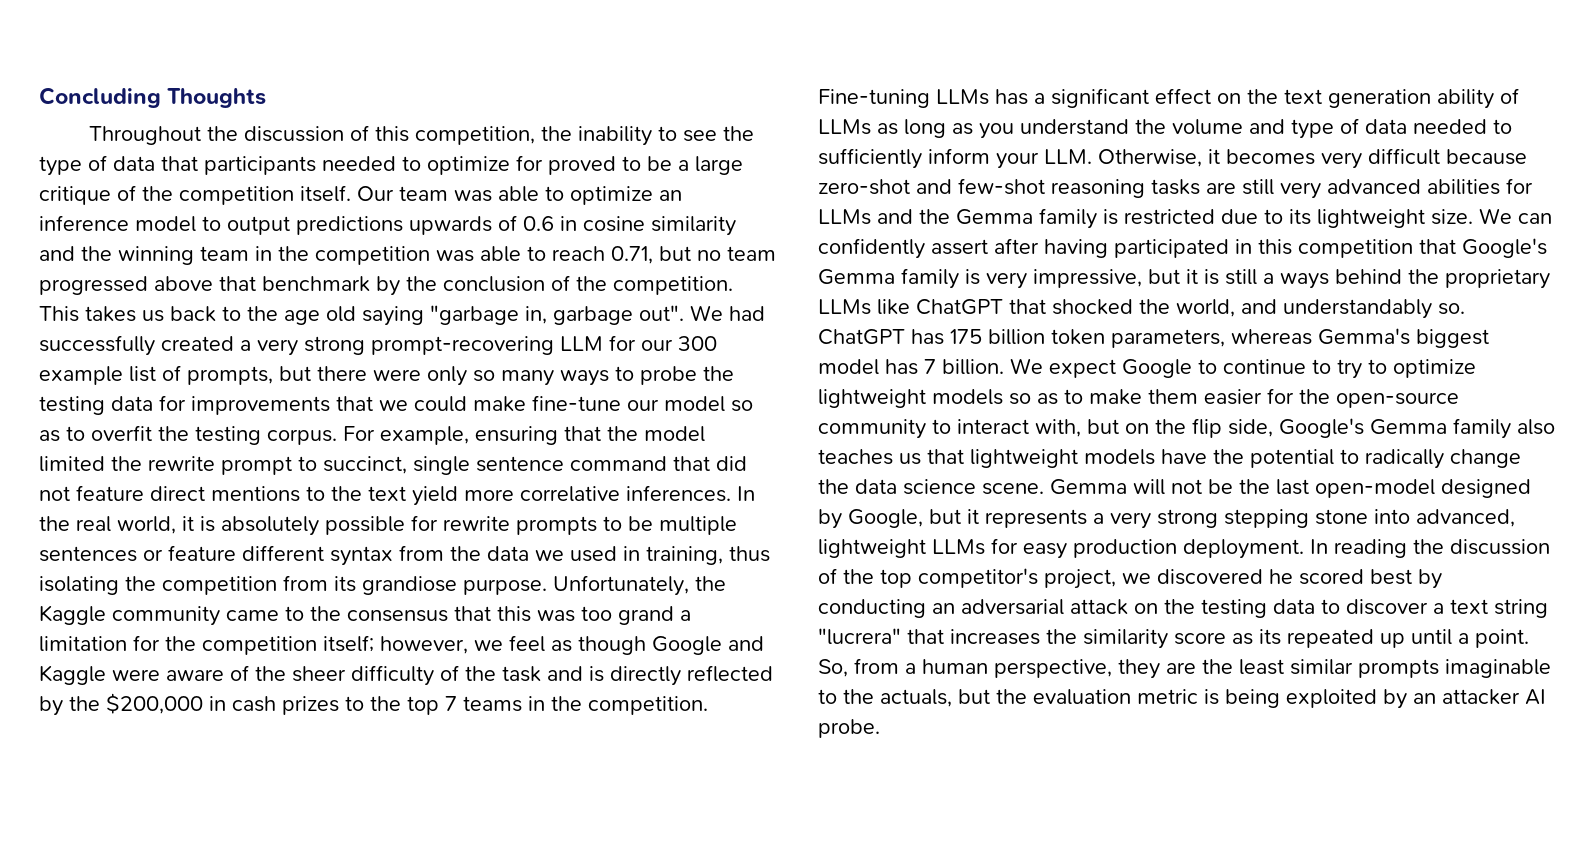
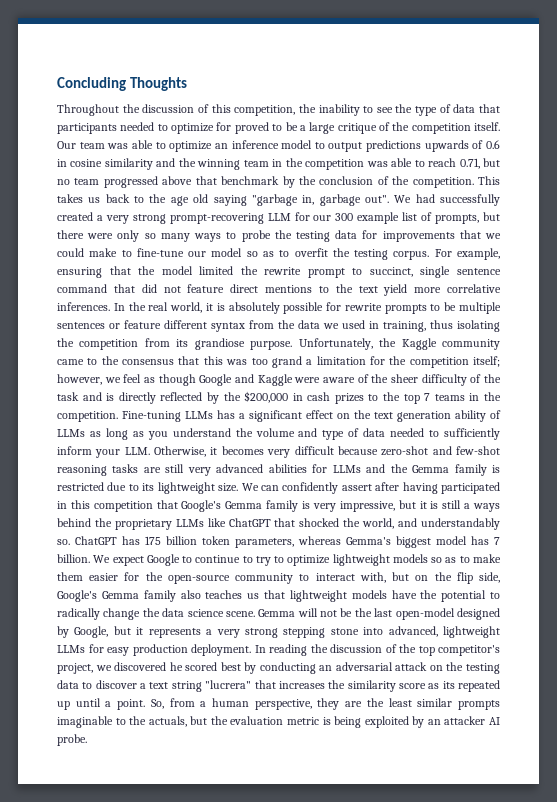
(526, 404) none -> [121,250,132,257] to

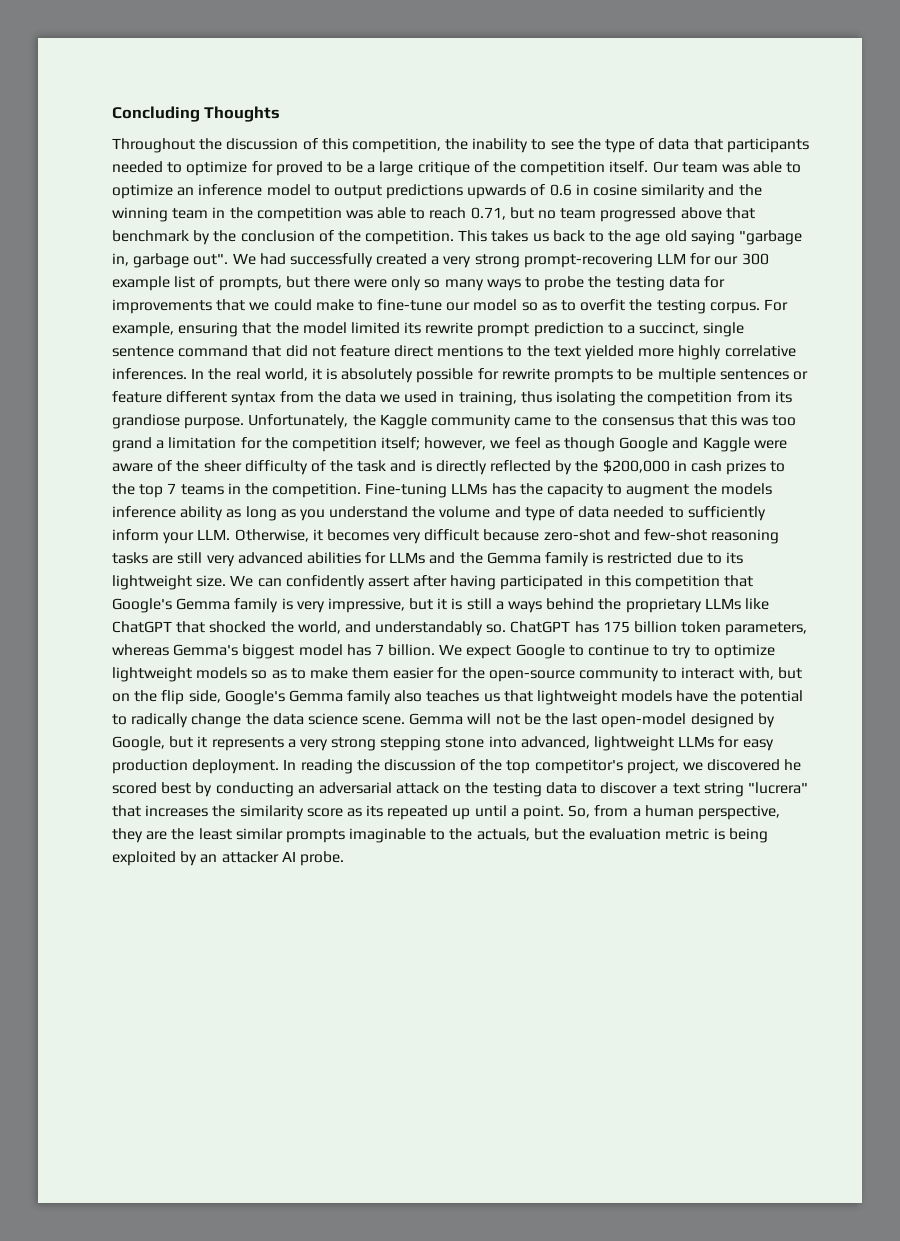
[240,266,258,275] the -> [404,322,422,334] its
[352,268,363,275] to -> [533,322,636,337] prediction to a
[383,284,442,296] yield more -> [585,345,722,360] yielded more highly
[239,410,501,422] [57,429,85,437] a significant effect on the text generation ability of LLMs -> [519,483,772,498] [112,506,224,521] the capacity to augment the models inference ability

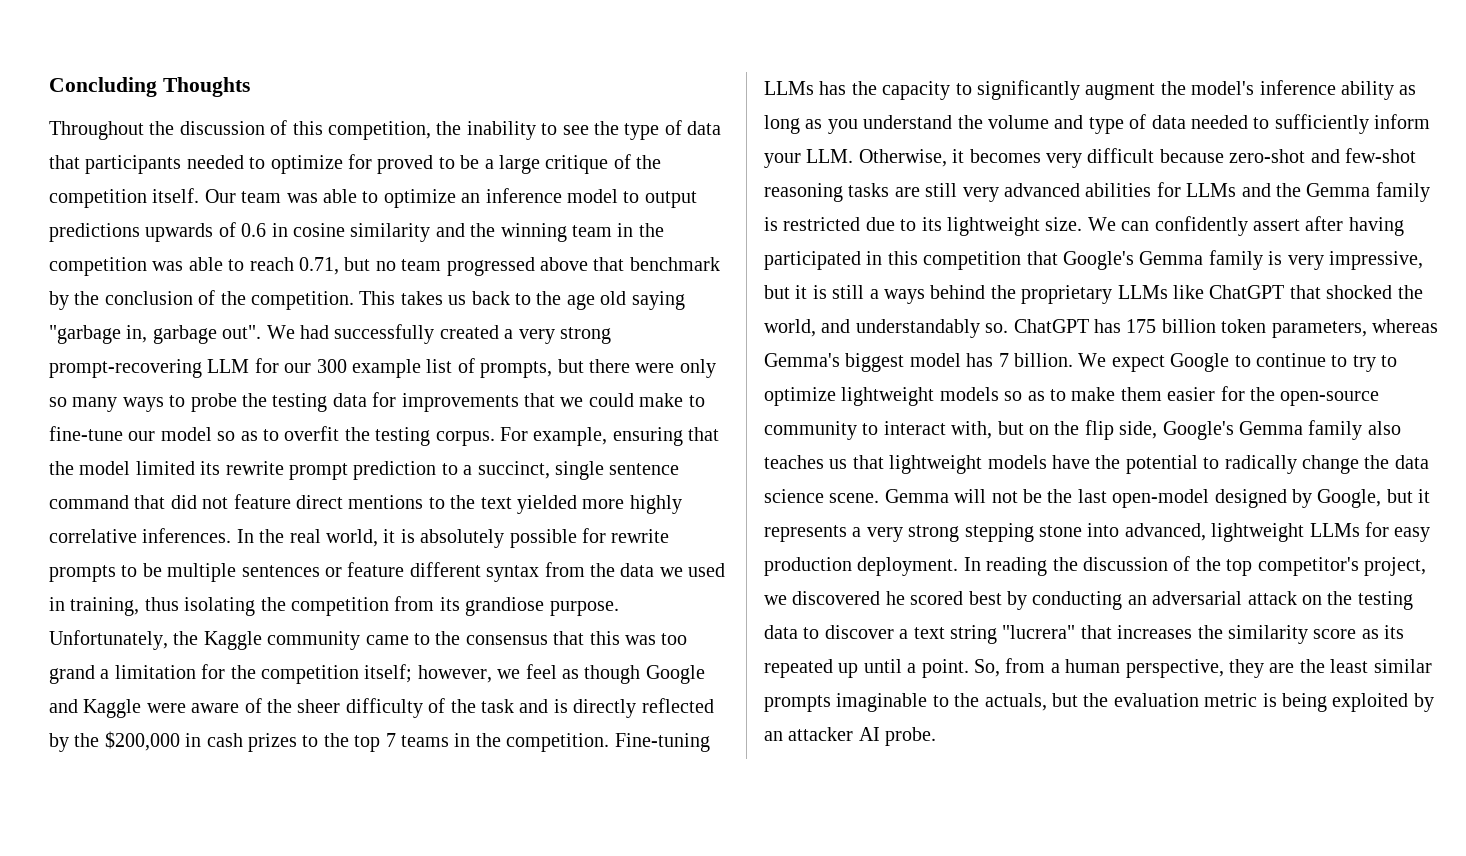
(623, 489) none -> [977,80,1080,100] significantly
[720,483,772,495] models -> [1191,81,1255,95] model's

